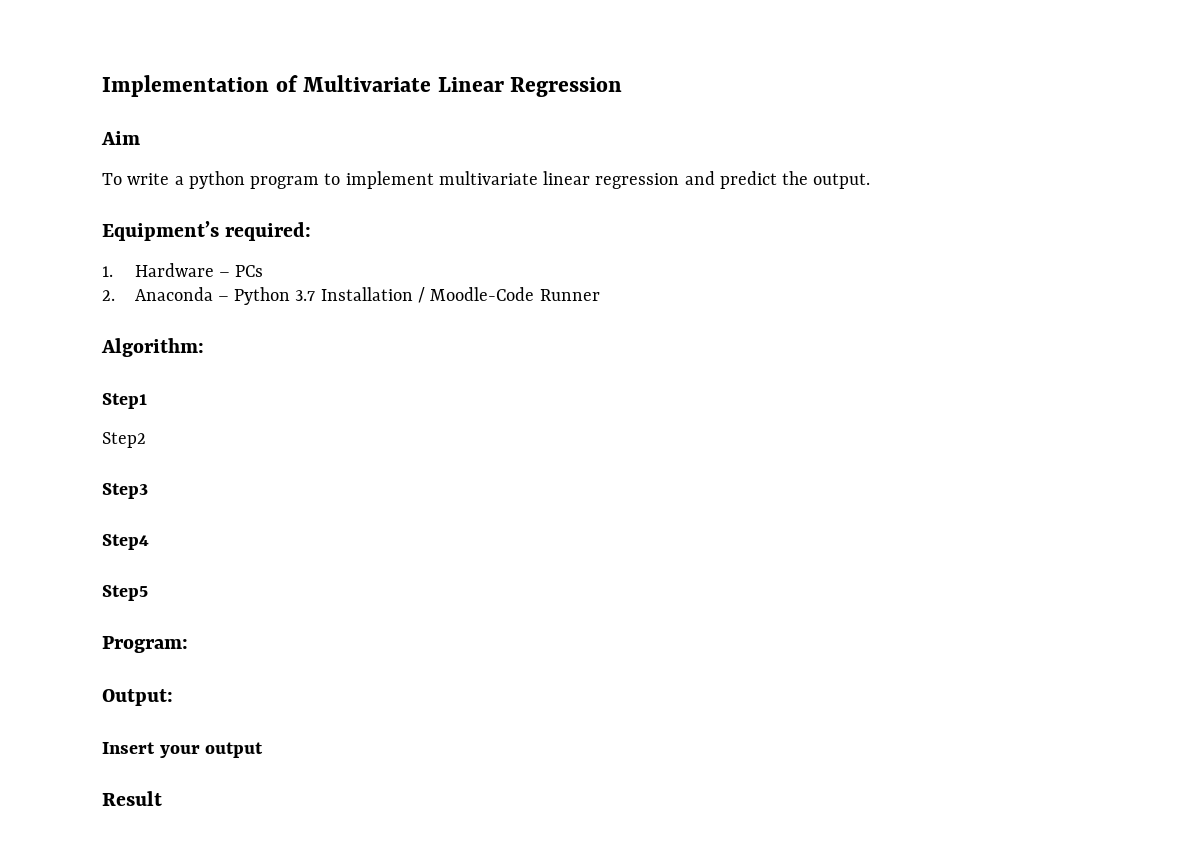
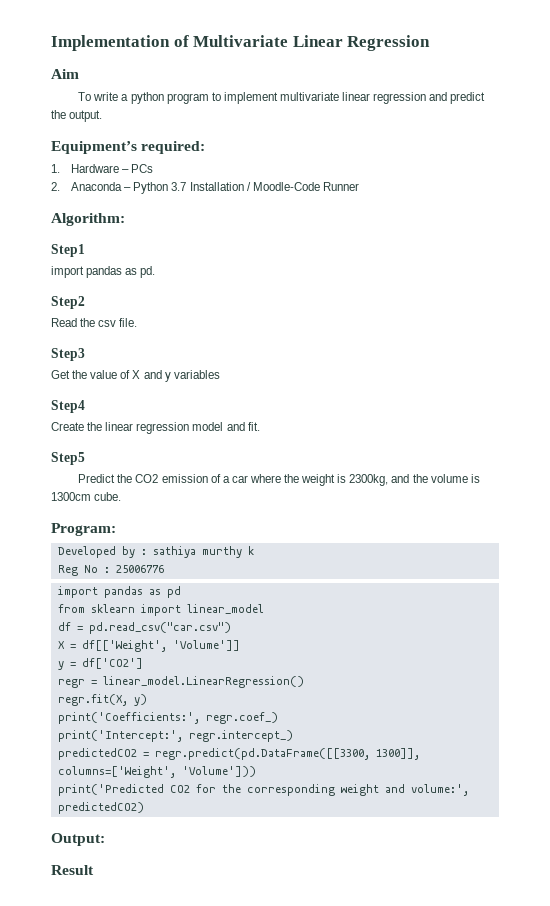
[102,432,146,448] [102,483,148,499] [102,534,149,550] [102,585,148,601] [102,636,188,653] [102,689,173,706] [102,742,264,758] Step2 // Step3 // Step4 // Step5 // Program: // Output: // Insert your output -> [51,266,156,278] [51,296,85,309] [51,318,138,327] [51,348,85,361] [51,370,220,382] [51,400,85,413] [51,422,260,434] [51,452,85,465] [78,474,480,486] [51,492,122,501] [51,523,116,536] [57,546,254,558] [57,565,164,576] [57,586,181,598] [57,604,264,616] [57,622,231,634] [57,640,240,652] [57,658,143,670] [57,676,304,688] [57,694,147,706] [57,712,278,724] [57,730,293,742] [57,748,420,760] [57,766,256,778] [57,784,469,796] [57,802,144,814] [51,833,105,846] import pandas as pd. // Step2 // Read the csv file. // Step3 // Get the value of X and y variables // Step4 // Create the linear regression model and fit. // Step5 // Predict the CO2 emission of a car where the weight is 2300kg, and the volume is 1300cm cube. // Program: // Developed by : sathiya murthy k // Reg No : 25006776 // import pandas as pd // from sklearn import linear_model // df = pd.read_csv("car.csv") // X = df[['Weight', 'Volume']] // y = df['CO2'] // regr = linear_model.LinearRegression() // regr.fit(X, y) // print('Coefficients:', regr.coef_) // print('Intercept:', regr.intercept_) // predictedCO2 = regr.predict(pd.DataFrame([[3300, 1300]], columns=['Weight', 'Volume'])) // print('Predicted CO2 for the corresponding weight and volume:', predictedCO2) // Output:

